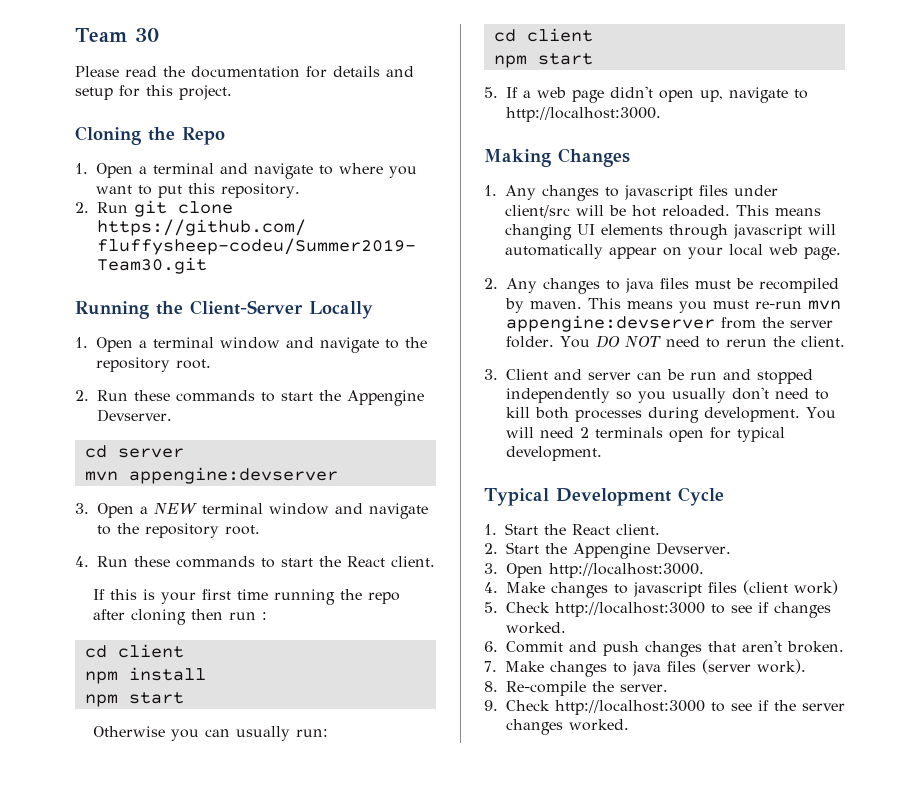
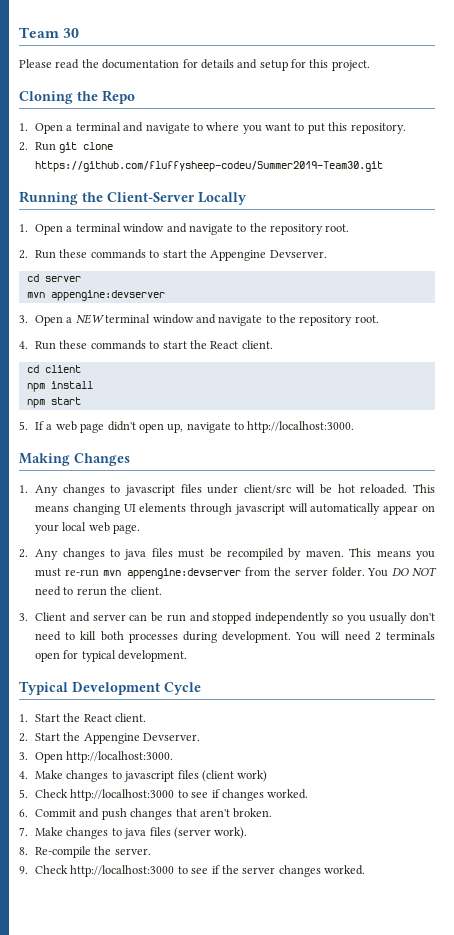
[93,589,401,605] [93,609,268,625] // If this is your first time running the repo after cloning then run : -> (273, 344) none
[93,726,329,741] [493,28,593,42] [493,53,593,68] // Otherwise you can usually run: // cd client // npm start -> (81, 401) none

